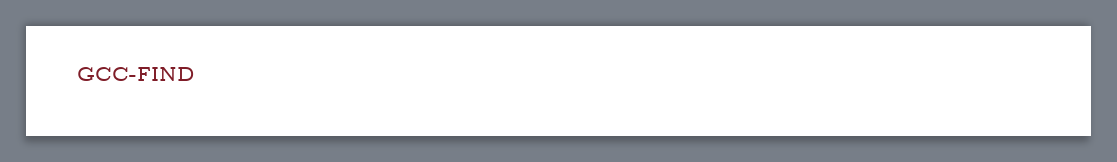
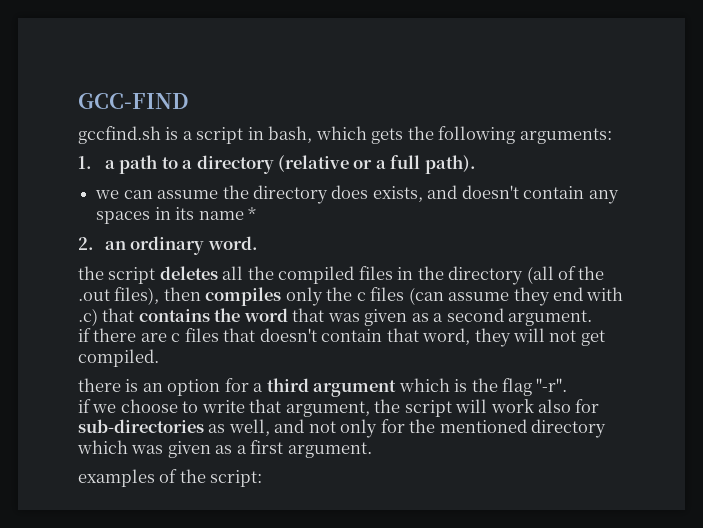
(194, 74) none -> [78,126,612,144] [78,155,476,174] [95,185,619,204] [96,207,256,224] [78,236,258,255] [78,266,605,285] [78,287,624,306] [78,308,593,326] [78,328,605,347] [78,349,159,367] [78,378,568,397] [78,399,600,417] [78,419,607,438] [77,440,372,458] [78,469,263,487] // gccfind.sh is a script in bash, which gets the following arguments: // 1. a path to a directory (relative or a full path). // we can assume the directory does exists, and doesn't contain any spaces in its name * // 2. an ordinary word. // the script deletes all the compiled files in the directory (all of the .out files), then compiles only the c files (can assume they end with .c) that contains the word that was given as a second argument. // if there are c files that doesn't contain that word, they will not get compiled. // there is an option for a third argument which is the flag "-r". // if we choose to write that argument, the script will work also for sub-directories as well, and not only for the mentioned directory which was given as a first argument. // examples of the script:

